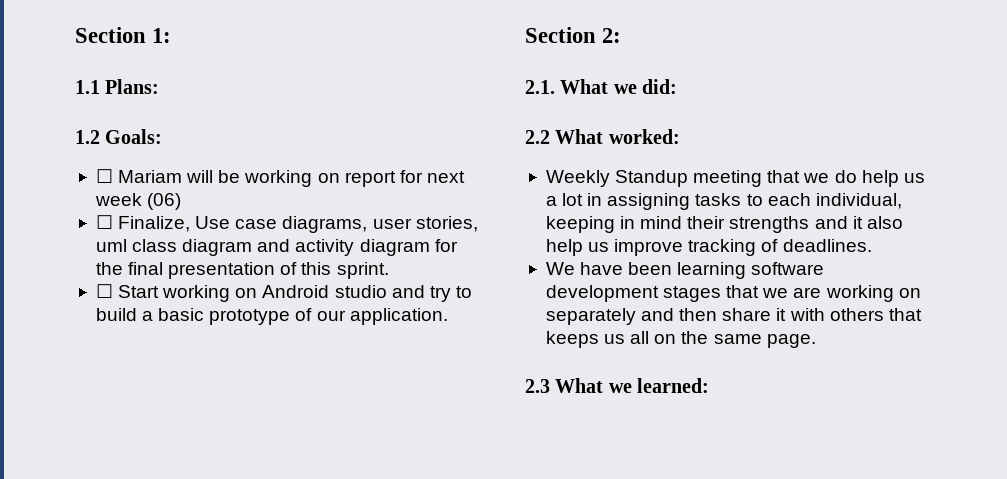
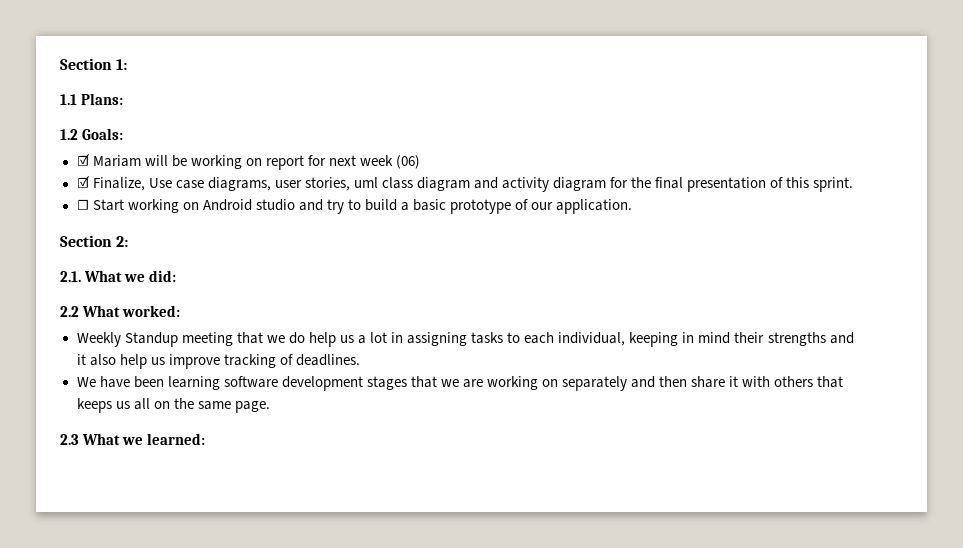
[95,169,113,183] ☐ -> [76,154,90,166] ☑
[95,215,113,229] ☐ -> [76,176,90,188] ☑

